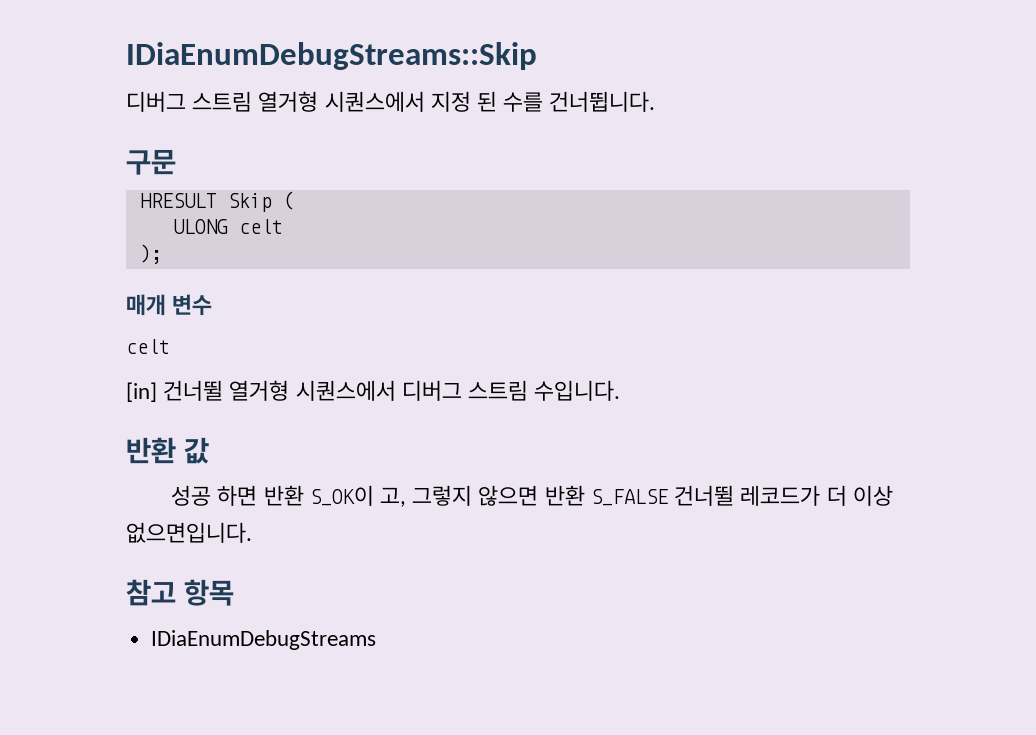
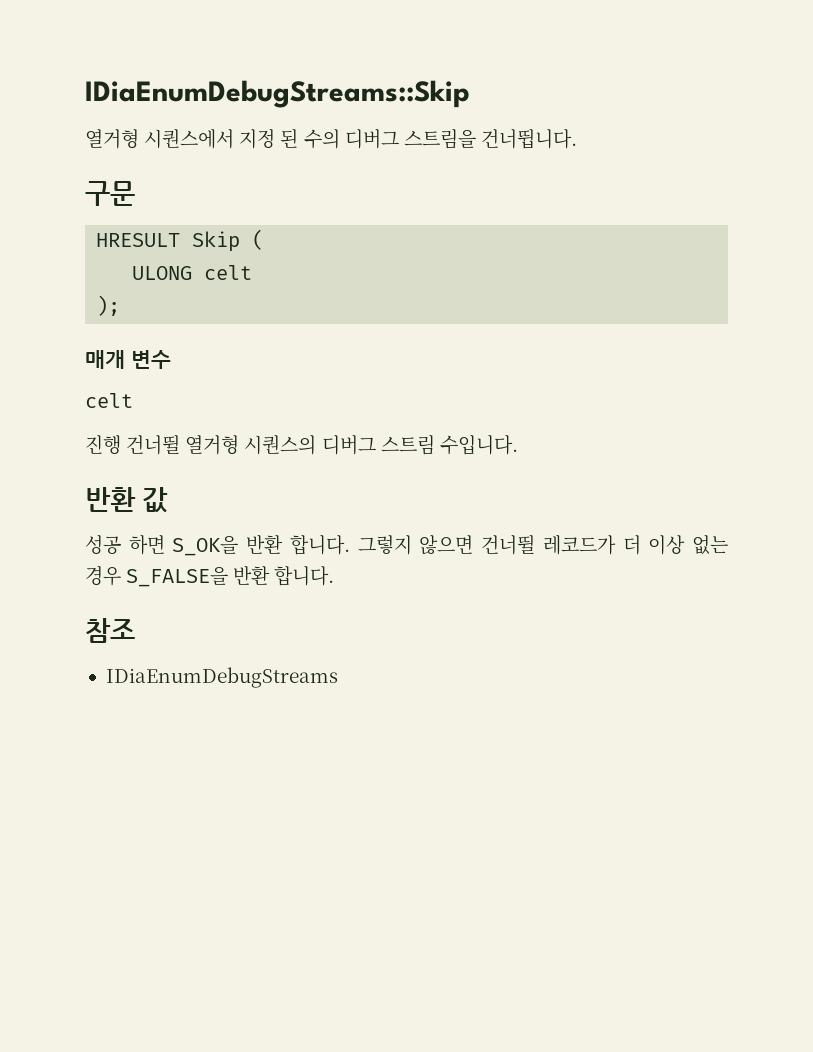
[126,91,253,112] 디버그 스트림 -> (470, 94) none
[503,92,544,112] 수를 -> [303,129,476,149] 수의 디버그 스트림을
[126,382,157,402] [in] -> [85,435,121,455] 진행
[295,380,396,401] 시퀀스에서 -> [244,435,317,455] 시퀀스의
[263,485,893,507] [126,522,252,543] [126,579,234,606] 반환 S_OK이 고, 그렇지 않으면 반환 S_FALSE 건너뛸 레코드가 더 이상 없으면입니다. // 참고 항목 -> [172,535,729,556] [85,566,335,587] [85,618,135,643] S_OK을 반환 합니다. 그렇지 않으면 건너뛸 레코드가 더 이상 없는 경우 S_FALSE을 반환 합니다. // 참조

